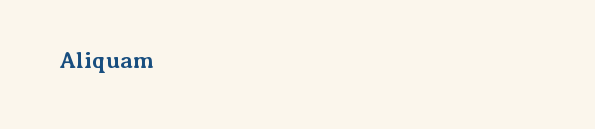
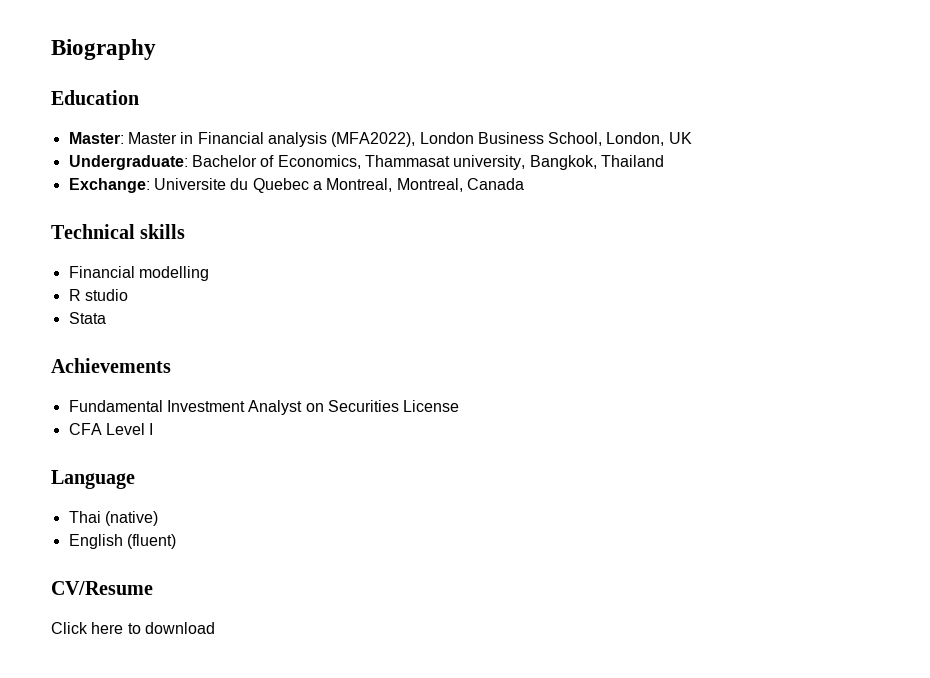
[59,52,154,73] Aliquam -> [51,39,156,60] [51,90,139,105] [68,132,692,147] [68,155,664,170] [68,178,524,193] [51,224,186,239] [68,266,209,281] [68,289,128,301] [68,312,106,324] [51,358,171,373] [68,400,460,415] [68,423,154,435] [51,470,135,489] [68,511,158,526] [68,534,176,549] [51,581,153,595] [51,622,215,634] Biography // Education // Master: Master in Financial analysis (MFA2022), London Business School, London, UK // Undergraduate: Bachelor of Economics, Thammasat university, Bangkok, Thailand // Exchange: Universite du Quebec a Montreal, Montreal, Canada // Technical skills // Financial modelling // R studio // Stata // Achievements // Fundamental Investment Analyst on Securities License // CFA Level I // Language // Thai (native) // English (fluent) // CV/Resume // Click here to download

